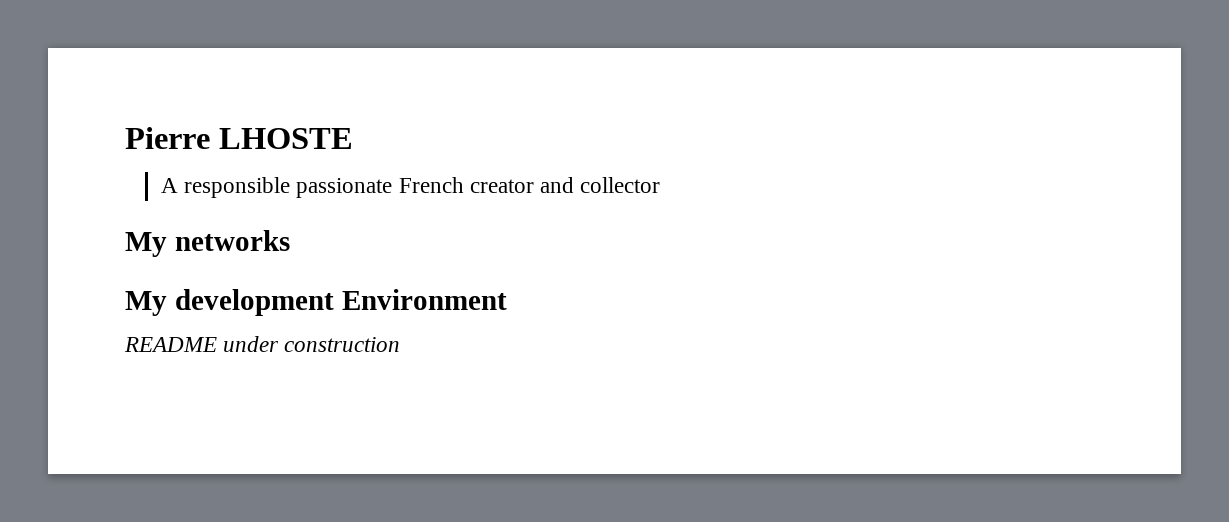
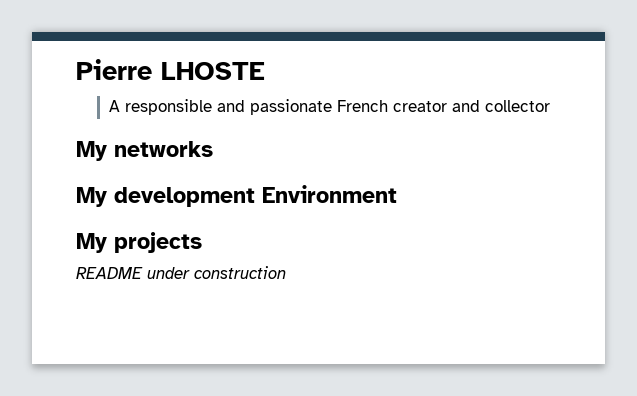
(291, 187) none -> [217,100,246,112] and
(507, 299) none -> [76,232,202,253] // My projects

